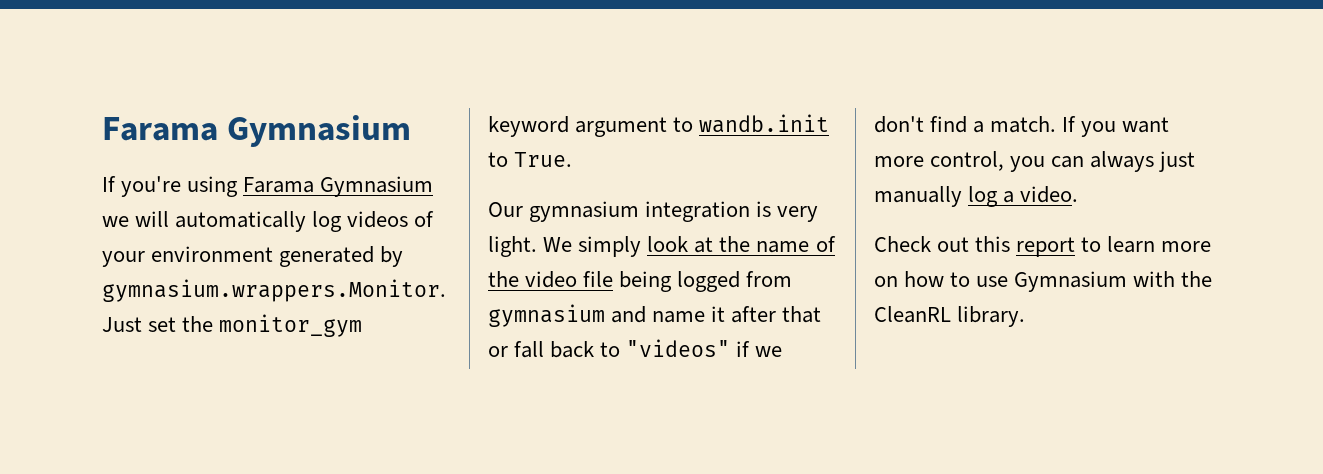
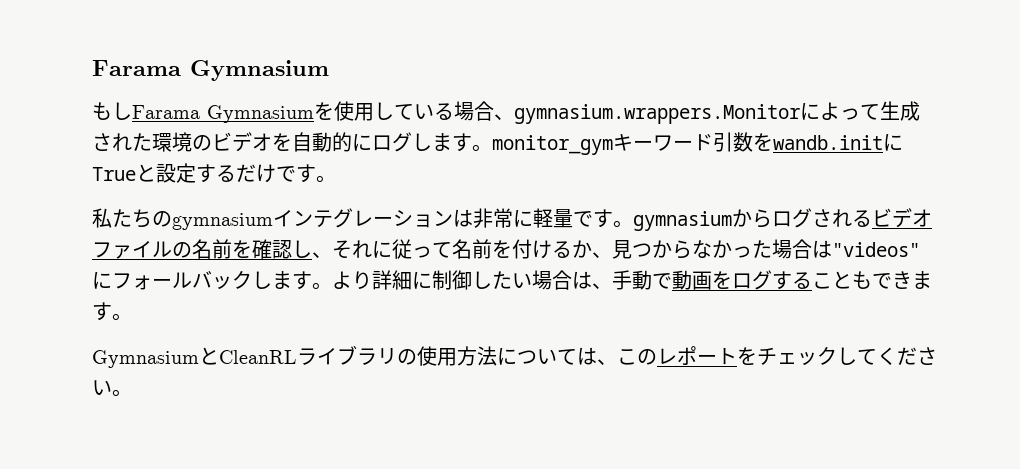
[102,176,434,197] [102,211,435,232] [102,246,404,267] [102,279,446,302] [102,314,363,337] [488,114,830,137] [488,152,573,167] [488,201,819,222] [488,236,836,257] [488,271,793,292] [488,304,822,327] [488,339,783,358] [874,116,1170,137] [874,151,1196,172] [874,186,1079,207] [874,236,1212,257] [874,271,1213,292] [874,306,1026,327] If you're using Farama Gymnasium we will automatically log videos of your environment generated by gymnasium.wrappers.Monitor. Just set the monitor_gym keyword argument to wandb.init to True. // Our gymnasium integration is very light. We simply look at the name of the video file being logged from gymnasium and name it after that or fall back to "videos" if we don't find a match. If you want more control, you can always just manually log a video. // Check out this report to learn more on how to use Gymnasium with the CleanRL library. -> [92,101,920,124] [92,132,903,155] [92,163,336,183] [92,208,932,231] [92,239,920,259] [92,270,932,290] [92,302,132,321] [92,345,937,368] [92,380,132,397] もしFarama Gymnasiumを使用している場合、gymnasium.wrappers.Monitorによって生成された環境のビデオを自動的にログします。monitor_gymキーワード引数をwandb.initにTrueと設定するだけです。 // 私たちのgymnasiumインテグレーションは非常に軽量です。gymnasiumからログされるビデオファイルの名前を確認し、それに従って名前を付けるか、見つからなかった場合は"videos"にフォールバックします。より詳細に制御したい場合は、手動で動画をログすることもできます。 // GymnasiumとCleanRLライブラリの使用方法については、このレポートをチェックしてください。

